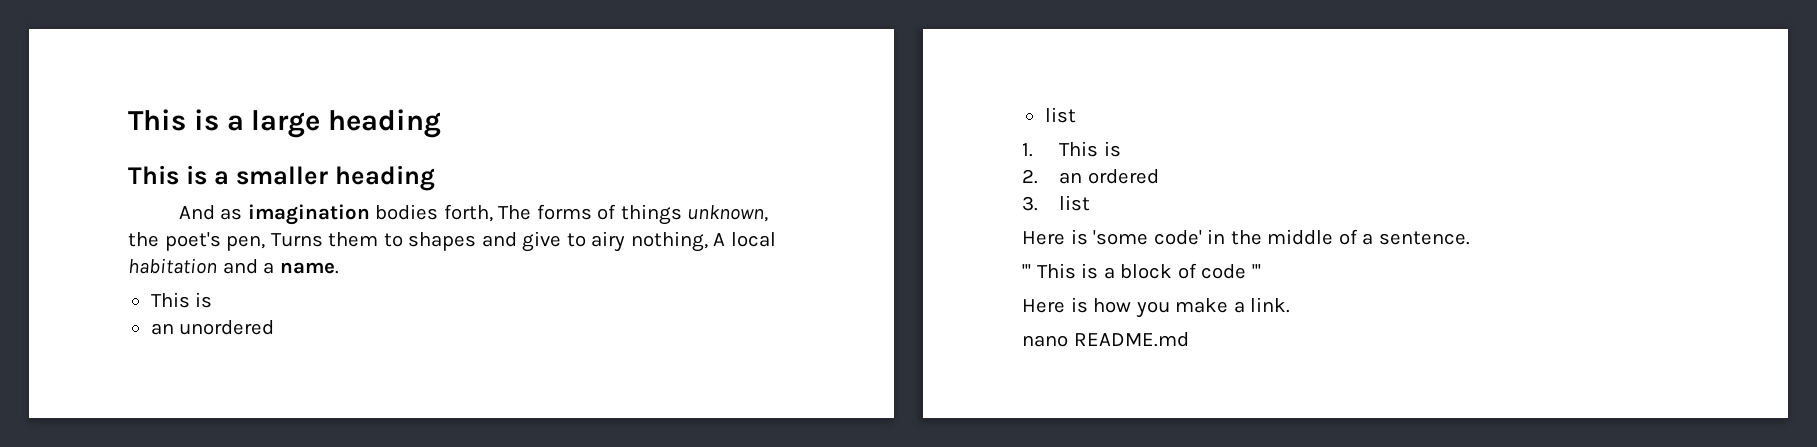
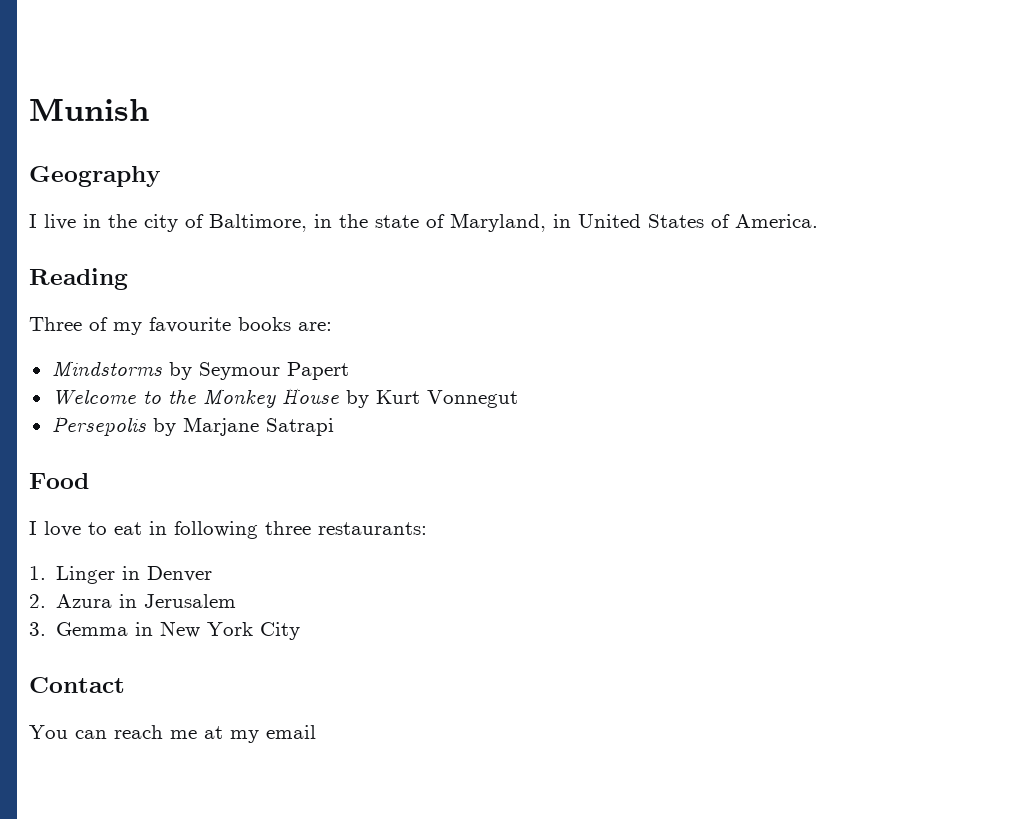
[128,109,442,138] [128,165,435,191] [178,204,769,225] [128,231,776,252] [128,258,339,274] [150,292,213,308] [150,320,275,335] [1044,107,1076,123] [1022,141,1121,157] [1022,169,1159,184] [1022,195,1091,211] [1022,229,1470,245] [1022,263,1261,279] [1022,297,1291,318] [1022,332,1189,347] This is a large heading // This is a smaller heading // And as imagination bodies forth, The forms of things unknown, the poet's pen, Turns them to shapes and give to airy nothing, A local habitation and a name. // This is // an unordered // list // 1. This is // 2. an ordered // 3. list // Here is 'some code' in the middle of a sentence. // ''' This is a block of code ''' // Here is how you make a link. // nano README.md -> [29,98,149,121] [29,166,161,187] [29,213,818,232] [29,268,128,290] [29,317,332,335] [51,361,349,380] [51,388,518,408] [51,416,334,436] [29,473,89,489] [29,521,427,539] [29,566,213,584] [29,594,237,608] [29,621,301,640] [29,677,125,693] [29,725,316,743] Munish // Geography // I live in the city of Baltimore, in the state of Maryland, in United States of America. // Reading // Three of my favourite books are: // Mindstorms by Seymour Papert // Welcome to the Monkey House by Kurt Vonnegut // Persepolis by Marjane Satrapi // Food // I love to eat in following three restaurants: // 1. Linger in Denver // 2. Azura in Jerusalem // 3. Gemma in New York City // Contact // You can reach me at my email

